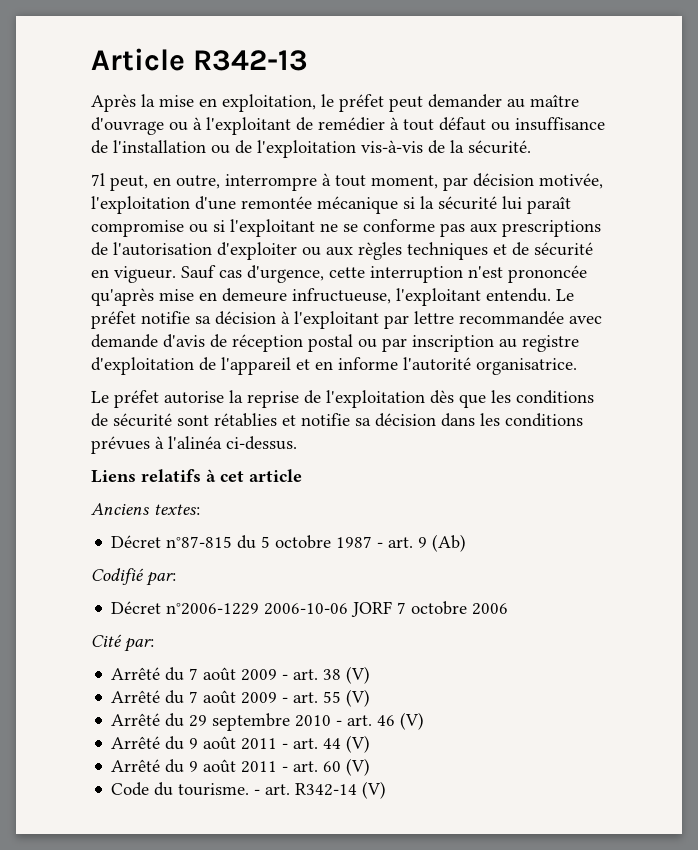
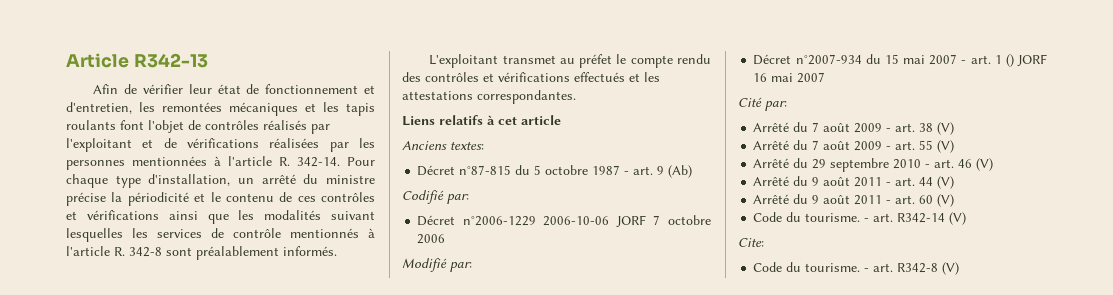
[91,94,579,112] [91,117,605,135] [91,140,531,158] [91,173,603,191] [91,196,571,214] [91,219,601,237] [91,242,593,260] [91,265,587,283] [91,288,574,306] [91,311,602,329] [91,334,579,352] [91,357,577,375] [91,390,594,408] [91,413,583,427] [91,436,297,454] Après la mise en exploitation, le préfet peut demander au maître d'ouvrage ou à l'exploitant de remédier à tout défaut ou insuffisance de l'installation ou de l'exploitation vis-à-vis de la sécurité. // 7l peut, en outre, interrompre à tout moment, par décision motivée, l'exploitation d'une remontée mécanique si la sécurité lui paraît compromise ou si l'exploitant ne se conforme pas aux prescriptions de l'autorisation d'exploiter ou aux règles techniques et de sécurité en vigueur. Sauf cas d'urgence, cette interruption n'est prononcée qu'après mise en demeure infructueuse, l'exploitant entendu. Le préfet notifie sa décision à l'exploitant par lettre recommandée avec demande d'avis de réception postal ou par inscription au registre d'exploitation de l'appareil et en informe l'autorité organisatrice. // Le préfet autorise la reprise de l'exploitation dès que les conditions de sécurité sont rétablies et notifie sa décision dans les conditions prévues à l'alinéa ci-dessus. -> [93,84,375,94] [66,102,375,116] [66,120,330,134] [66,138,375,152] [66,156,375,170] [66,174,375,188] [66,192,375,206] [66,210,375,224] [66,228,375,242] [66,246,337,260] [429,54,711,68] [402,72,660,82] [402,90,576,104] Afin de vérifier leur état de fonctionnement et d'entretien, les remontées mécaniques et les tapis roulants font l'objet de contrôles réalisés par l'exploitant et de vérifications réalisées par les personnes mentionnées à l'article R. 342-14. Pour chaque type d'installation, un arrêté du ministre précise la périodicité et le contenu de ces contrôles et vérifications ainsi que les modalités suivant lesquelles les services de contrôle mentionnés à l'article R. 342-8 sont préalablement informés. // L'exploitant transmet au préfet le compte rendu des contrôles et vérifications effectués et les attestations correspondantes.
(509, 609) none -> [402,258,472,272] [753,54,1047,67] [753,72,826,83] // Modifié par: // Décret n°2007-934 du 15 mai 2007 - art. 1 () JORF 16 mai 2007
(387, 790) none -> [738,238,764,247] [753,262,960,275] // Cite: // Code du tourisme. - art. R342-8 (V)

